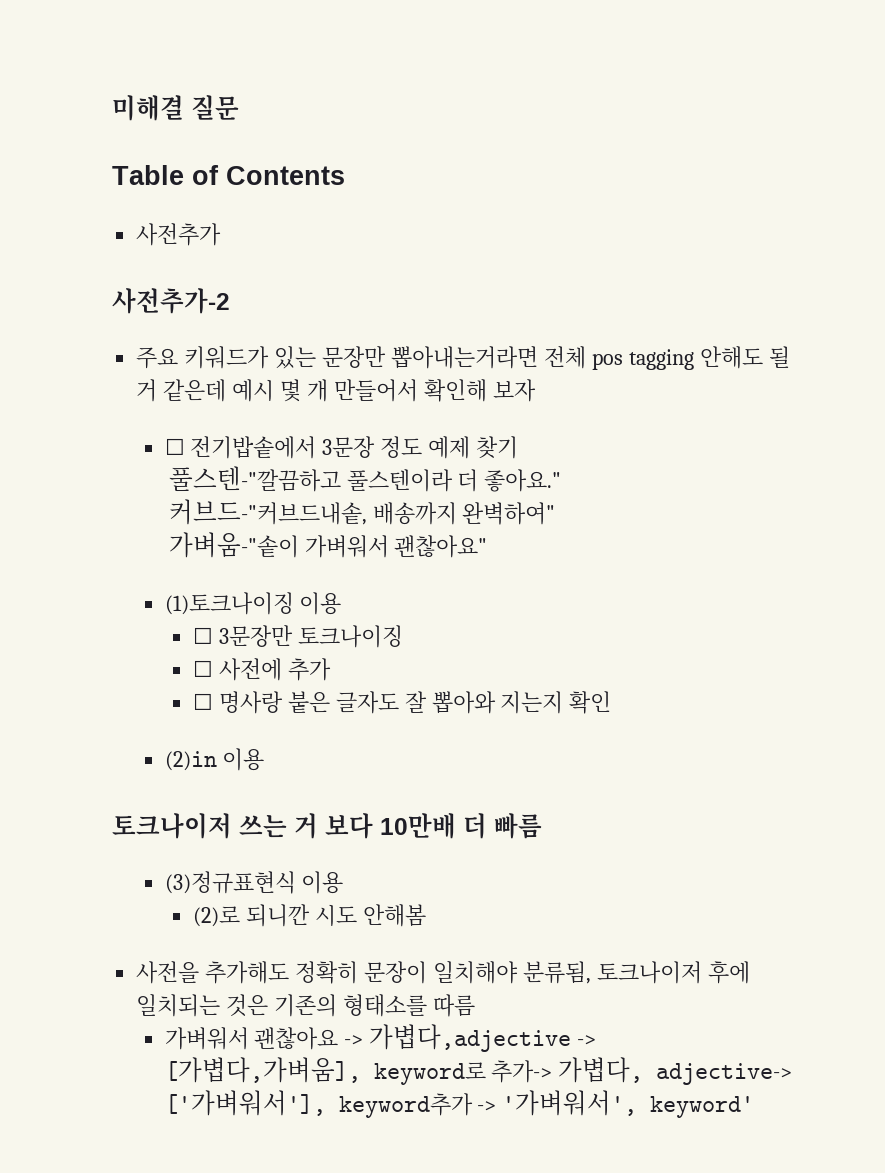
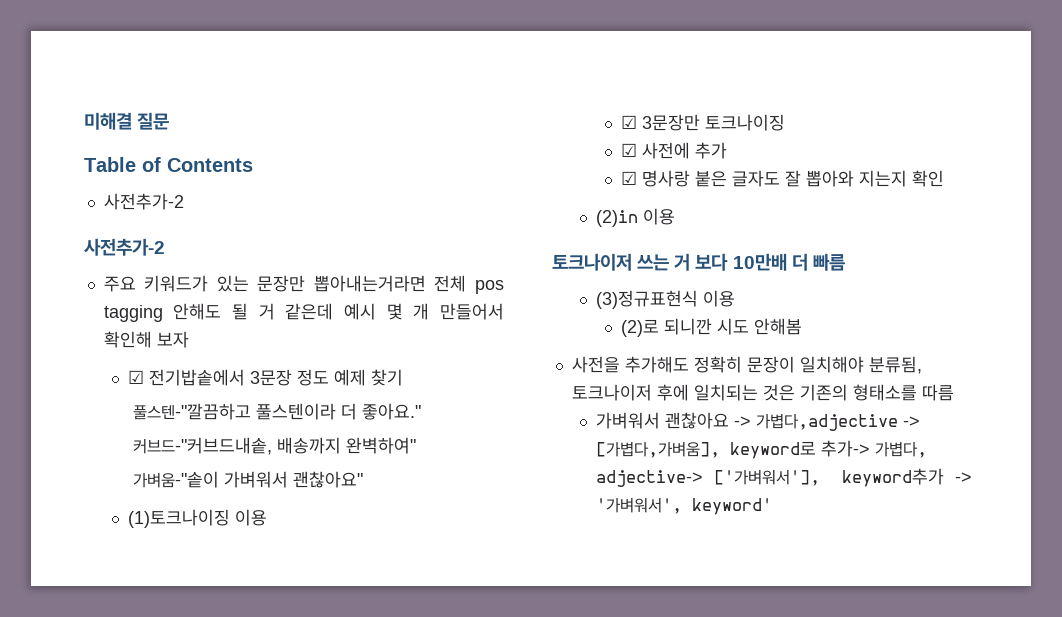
[136,223,222,246] 사전추가 -> [103,193,184,210] 사전추가-2
[164,438,185,455] ☐ -> [128,370,145,384] ☑
[192,627,213,644] ☐ -> [620,115,637,129] ☑
[192,660,213,677] ☐ -> [620,143,637,157] ☑
[192,693,213,710] ☐ -> [620,171,637,185] ☑

